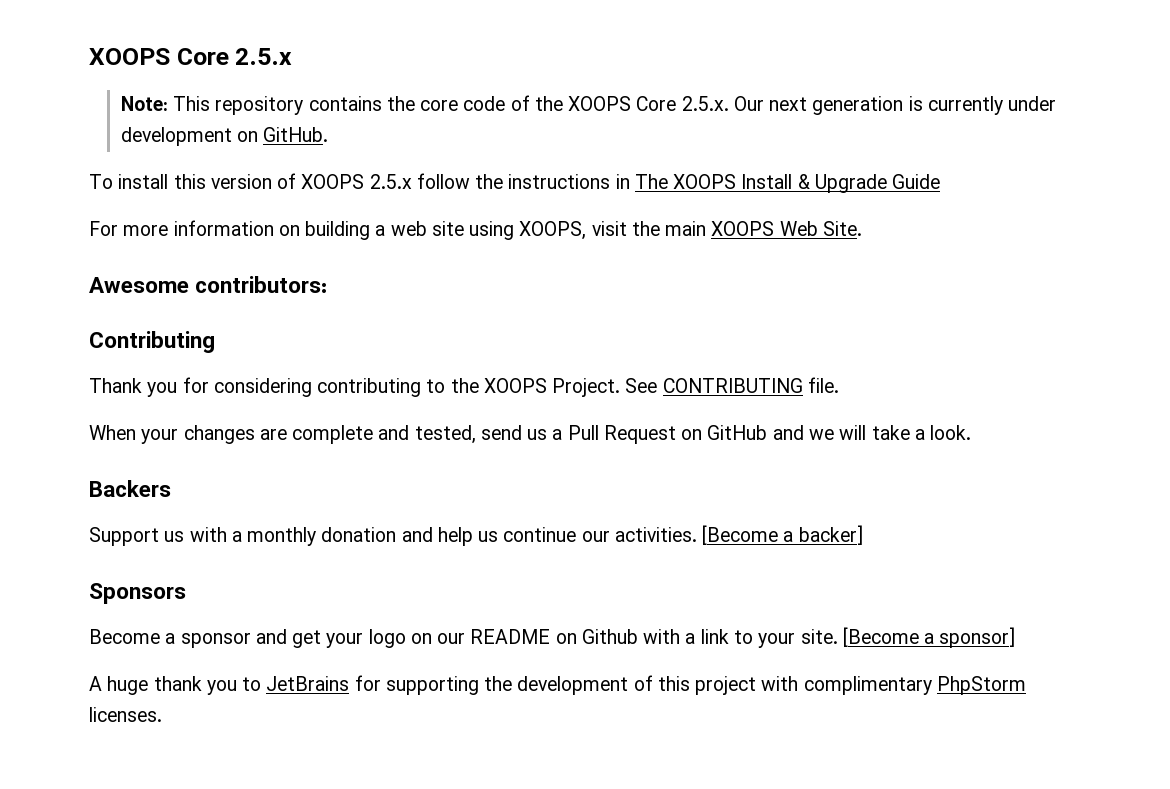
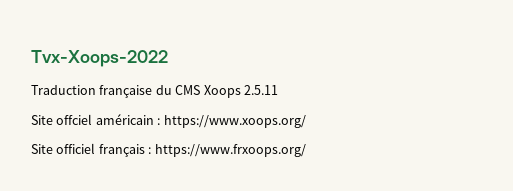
[89,48,293,65] [120,95,1057,115] [120,127,329,146] [89,173,941,193] [89,220,862,240] [89,276,328,293] [89,331,215,353] [89,377,839,397] [89,425,972,444] [89,480,171,497] [89,525,863,546] [89,583,186,604] [89,627,1016,648] [89,675,1026,695] [89,707,162,722] XOOPS Core 2.5.x // Note: This repository contains the core code of the XOOPS Core 2.5.x. Our next generation is currently under development on GitHub. // To install this version of XOOPS 2.5.x follow the instructions in The XOOPS Install & Upgrade Guide // For more information on building a web site using XOOPS, visit the main XOOPS Web Site. // Awesome contributors: // Contributing // Thank you for considering contributing to the XOOPS Project. See CONTRIBUTING file. // When your changes are complete and tested, send us a Pull Request on GitHub and we will take a look. // Backers // Support us with a monthly donation and help us continue our activities. [Become a backer] // Sponsors // Become a sponsor and get your logo on our README on Github with a link to your site. [Become a sponsor] // A huge thank you to JetBrains for supporting the development of this project with complimentary PhpStorm licenses. -> [31,50,168,67] [31,85,278,98] [31,114,306,128] [31,143,306,157] Tvx-Xoops-2022 // Traduction française du CMS Xoops 2.5.11 // Site offciel américain : https://www.xoops.org/ // Site officiel français : https://www.frxoops.org/

